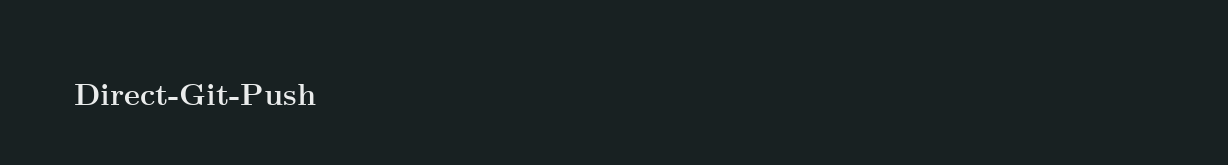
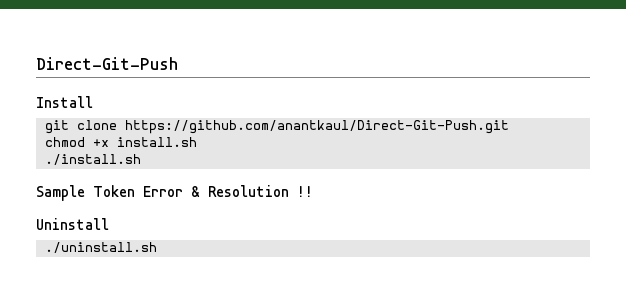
(316, 94) none -> [36,96,93,108] [44,120,509,134] [44,137,197,147] [44,154,141,165] [36,185,313,201] [36,218,109,230] [44,242,157,253] // Install // git clone https://github.com/anantkaul/Direct-Git-Push.git // chmod +x install.sh // ./install.sh // Sample Token Error & Resolution !! // Uninstall // ./uninstall.sh

